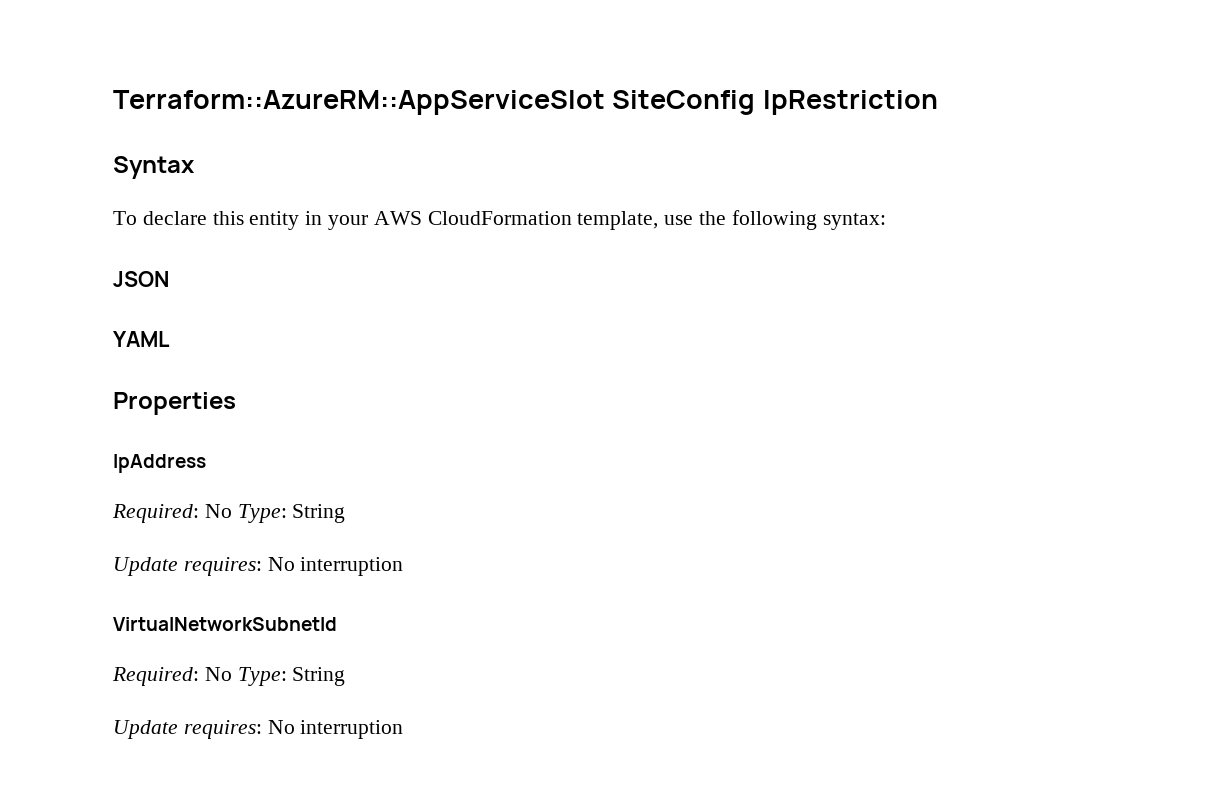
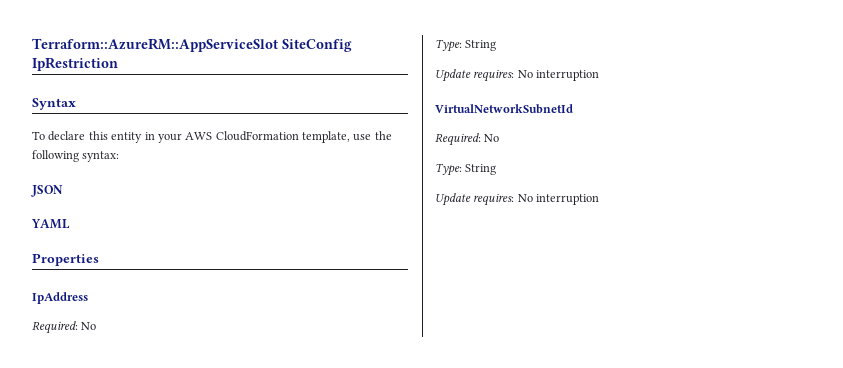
(232, 511) none -> (97, 326) //
(232, 674) none -> (500, 138) //

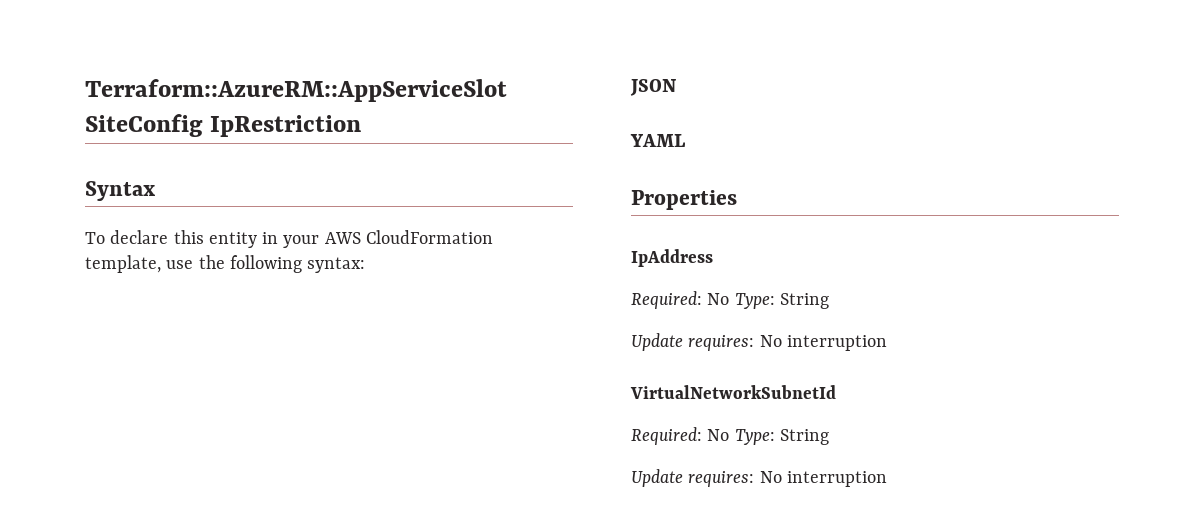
(97, 326) // -> (730, 299) none
(500, 138) // -> (730, 435) none

